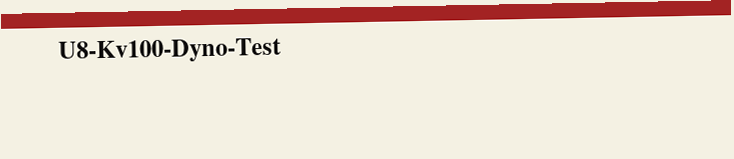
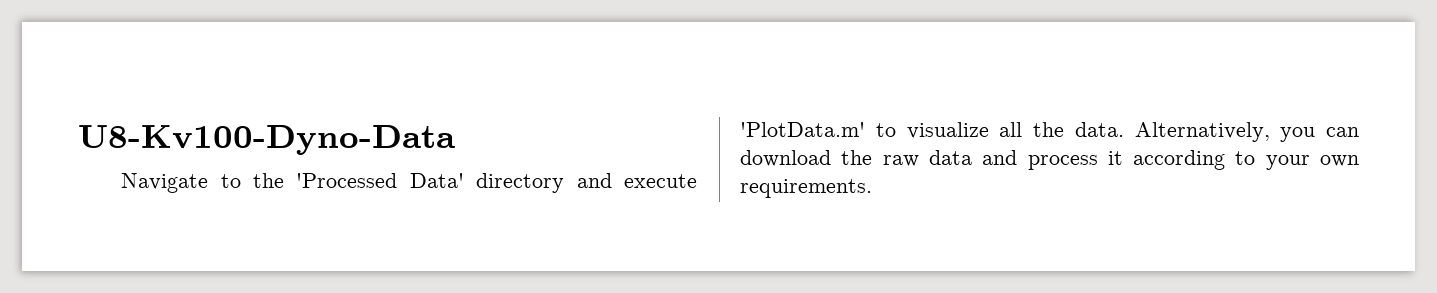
[58,37,282,64] U8-Kv100-Dyno-Test -> [78,125,455,155] [121,173,697,193] [740,122,1359,142] [740,150,1359,170] [740,179,872,198] U8-Kv100-Dyno-Data // Navigate to the 'Processed Data' directory and execute 'PlotData.m' to visualize all the data. Alternatively, you can download the raw data and process it according to your own requirements.

